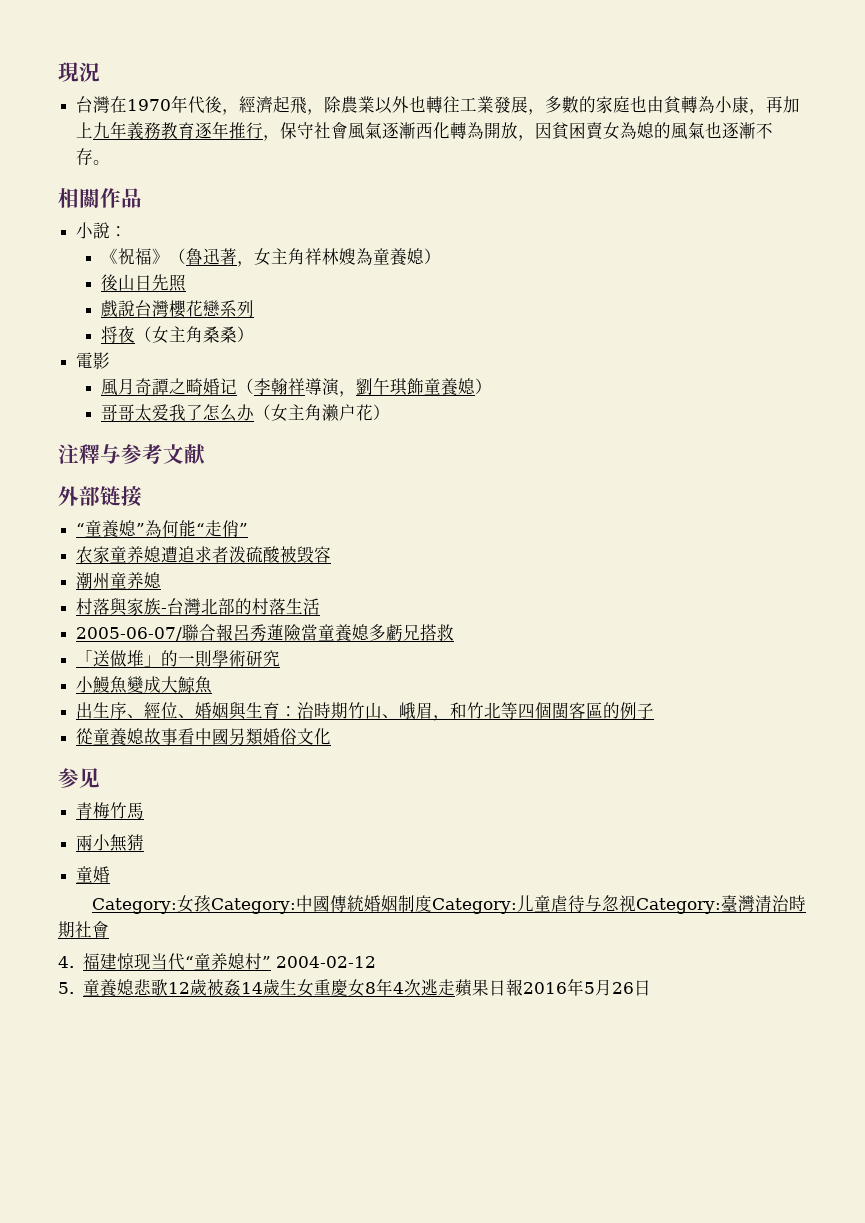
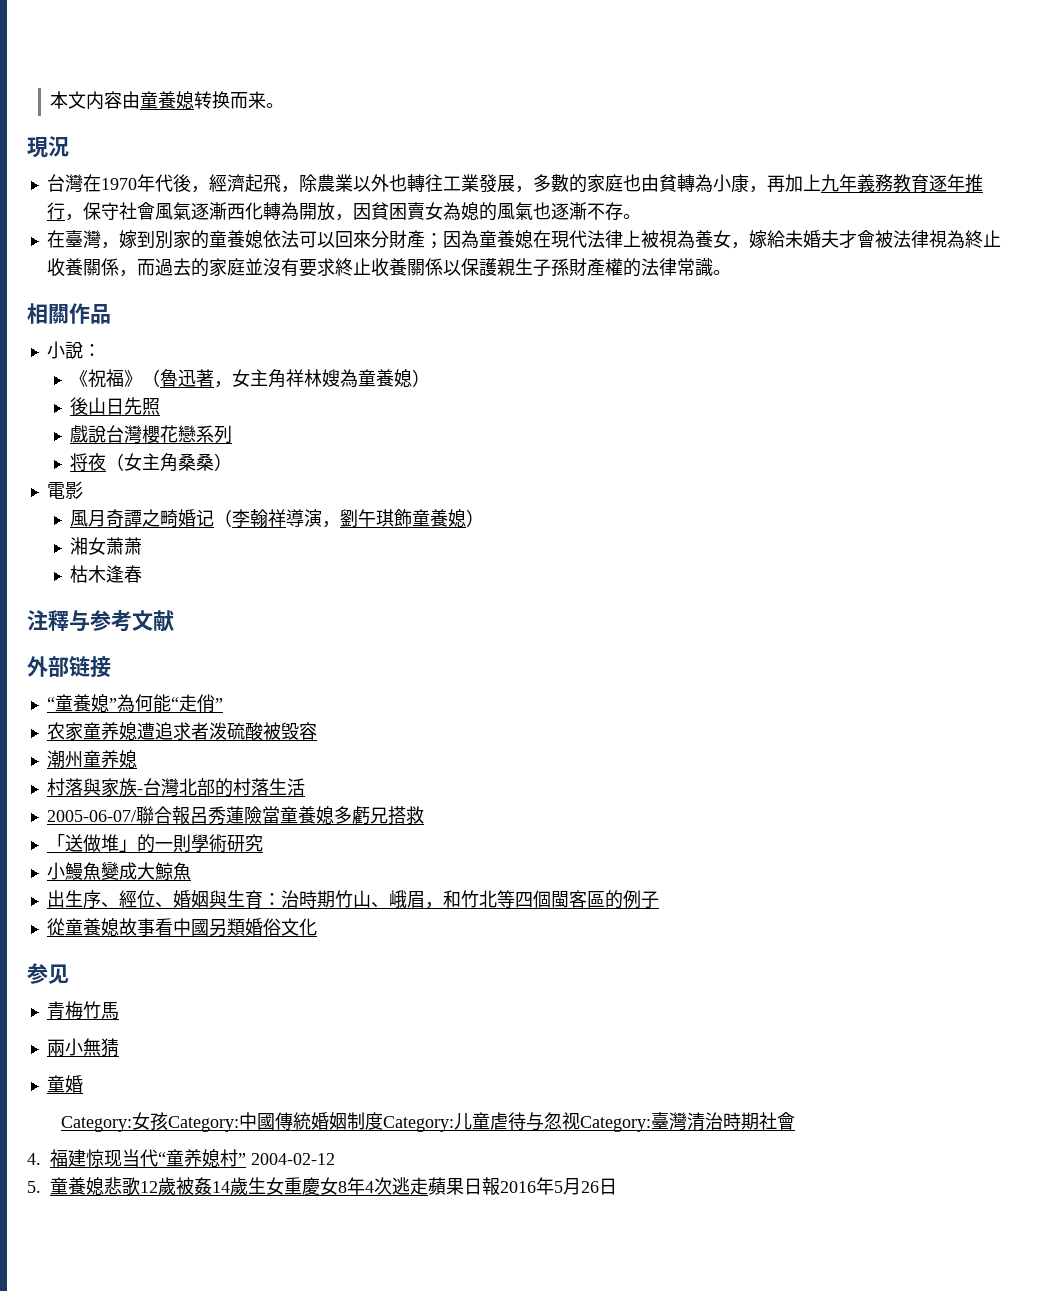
(58, 72) none -> [50,91,285,110] 本文内容由童養媳转换而来。 //
(111, 162) none -> [46,230,1001,249] [46,258,731,277] // 在臺灣，嫁到別家的童養媳依法可以回來分財產；因為童養媳在現代法律上被視為養女，嫁給未婚夫才會被法律視為終止收養關係，而過去的家庭並沒有要求終止收養關係以保護親生子孫財產權的法律常識。
[101,404,391,422] 哥哥太爱我了怎么办（女主角濑户花） -> [70,537,143,555] [70,565,143,583] 湘女萧萧 // 枯木逢春

